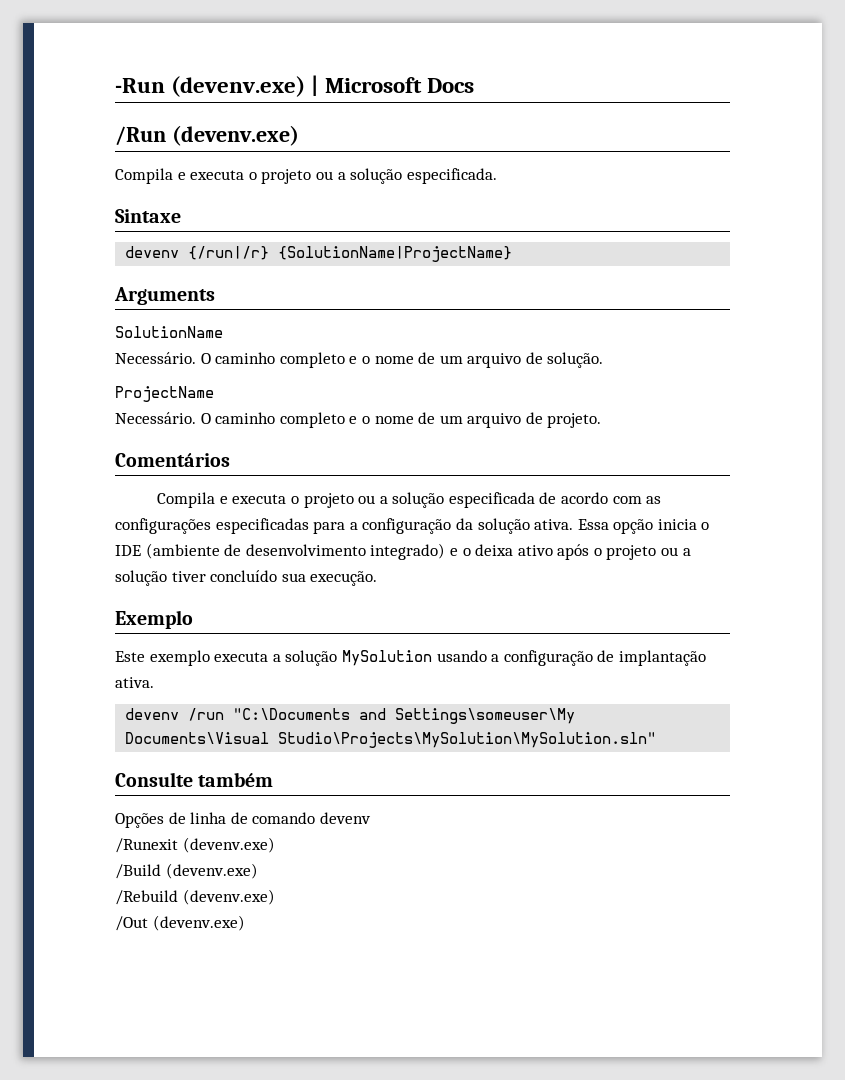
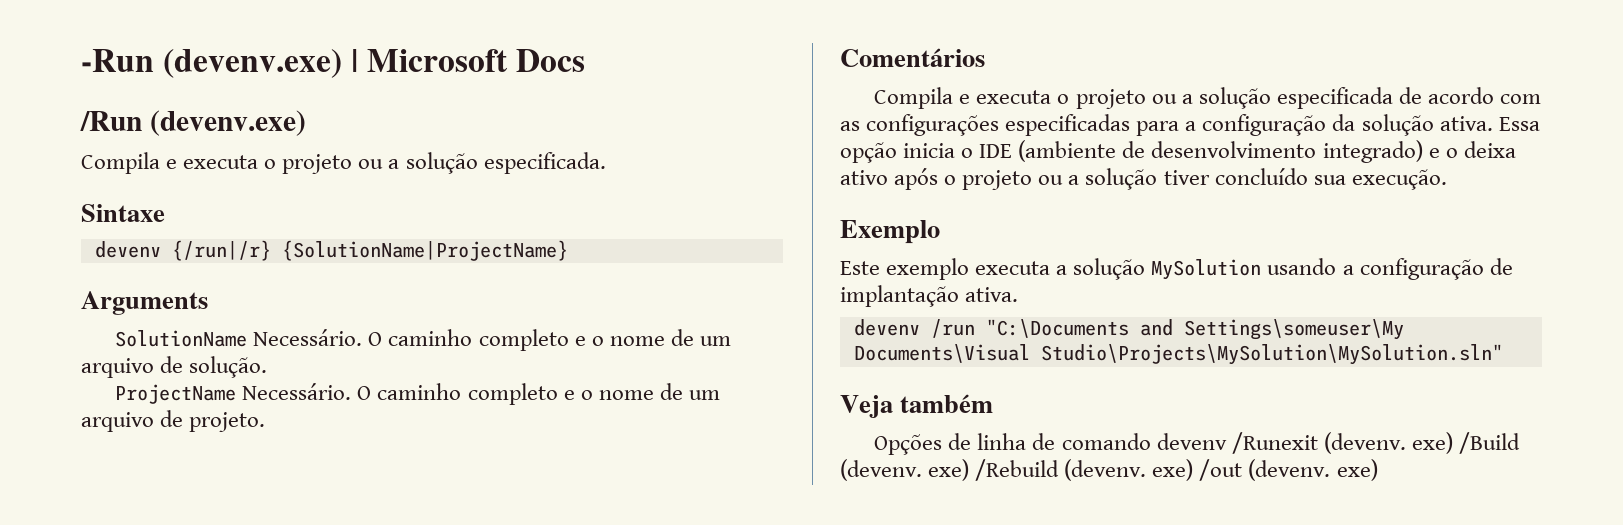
(223, 332) // -> (248, 338) none
(214, 394) // -> (237, 394) none
[115,772,193,787] Consulte -> [840,395,893,418] Veja
[115,837,275,853] [115,863,258,879] [115,889,275,905] [115,915,245,931] // /Runexit (devenv.exe) // /Build (devenv.exe) // /Rebuild (devenv.exe) // /Out (devenv.exe) -> [1231,432,1520,454] [840,459,1378,481] /Runexit (devenv. exe) /Build (devenv. exe) /Rebuild (devenv. exe) /out (devenv. exe)

